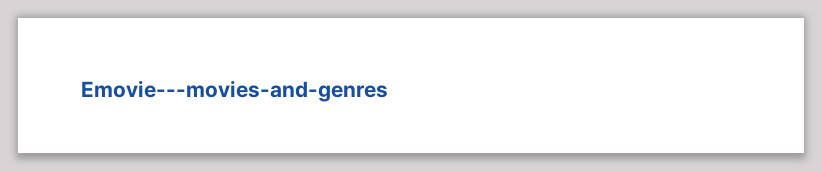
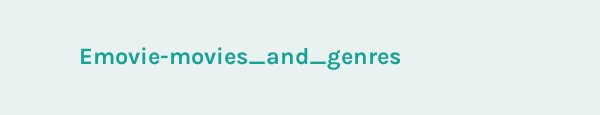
[81,80,388,102] Emovie---movies-and-genres -> [79,47,401,70] Emovie-movies_and_genres

